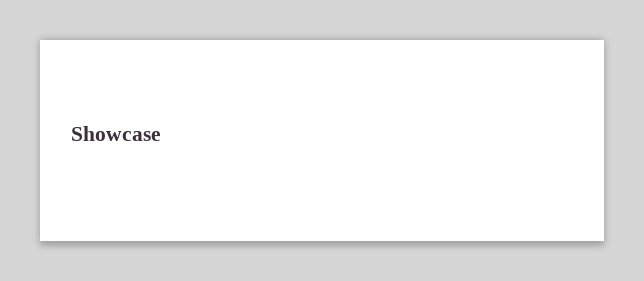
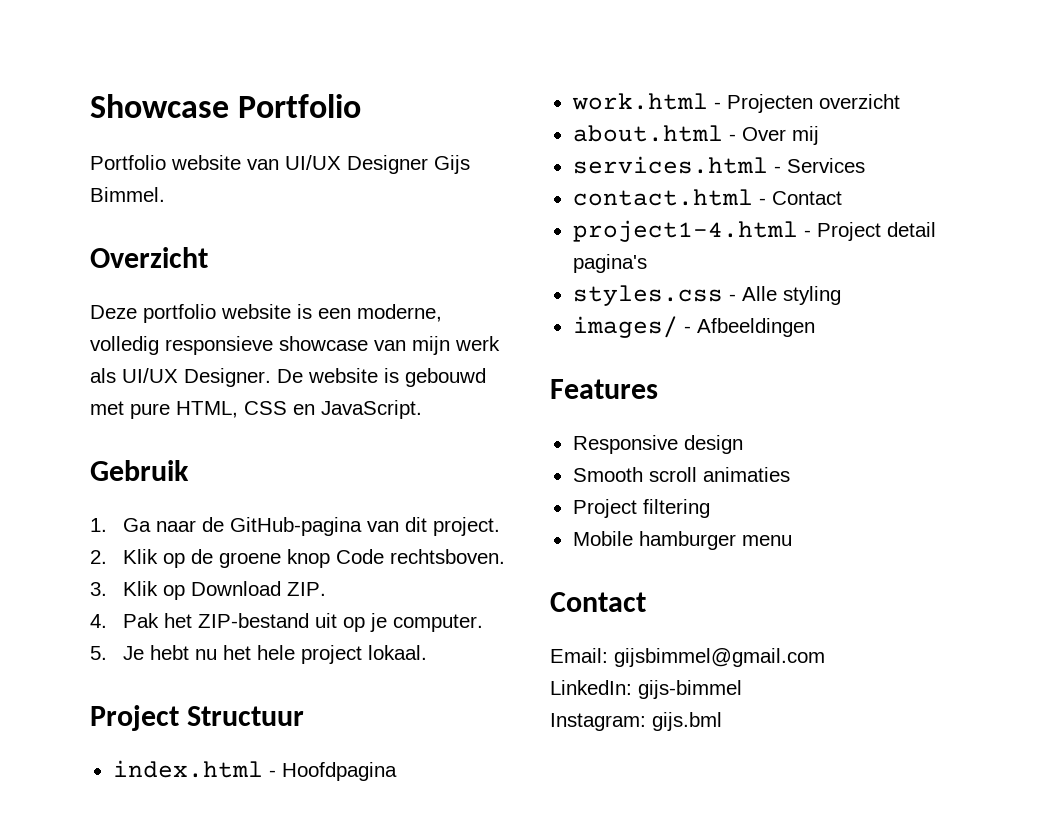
(161, 133) none -> [238,94,362,118] [90,155,470,174] [90,187,165,202] [90,247,208,268] [90,304,442,323] [90,336,500,355] [90,368,486,387] [90,400,422,419] [90,460,189,481] [90,517,501,536] [90,549,506,568] [90,581,327,600] [90,613,484,632] [90,645,428,664] [90,705,304,731] [112,760,397,781] [571,93,900,113] [572,125,819,145] [572,156,865,174] [572,189,842,206] [572,220,936,242] [572,254,647,273] [572,285,841,306] [572,316,815,338] [550,379,658,399] [572,435,743,454] [572,467,790,482] [572,499,710,518] [572,531,792,550] [550,592,646,612] [550,648,825,667] [550,680,742,699] [550,712,722,731] Portfolio // Portfolio website van UI/UX Designer Gijs Bimmel. // Overzicht // Deze portfolio website is een moderne, volledig responsieve showcase van mijn werk als UI/UX Designer. De website is gebouwd met pure HTML, CSS en JavaScript. // Gebruik // 1. Ga naar de GitHub-pagina van dit project. // 2. Klik op de groene knop Code rechtsboven. // 3. Klik op Download ZIP. // 4. Pak het ZIP-bestand uit op je computer. // 5. Je hebt nu het hele project lokaal. // Project Structuur // index.html - Hoofdpagina // work.html - Projecten overzicht // about.html - Over mij // services.html - Services // contact.html - Contact // project1-4.html - Project detail pagina's // styles.css - Alle styling // images/ - Afbeeldingen // Features // Responsive design // Smooth scroll animaties // Project filtering // Mobile hamburger menu // Contact // Email: gijsbimmel@gmail.com // LinkedIn: gijs-bimmel // Instagram: gijs.bml

